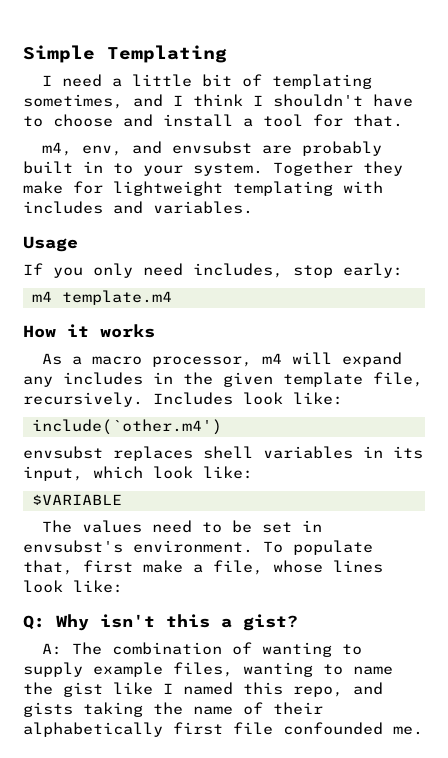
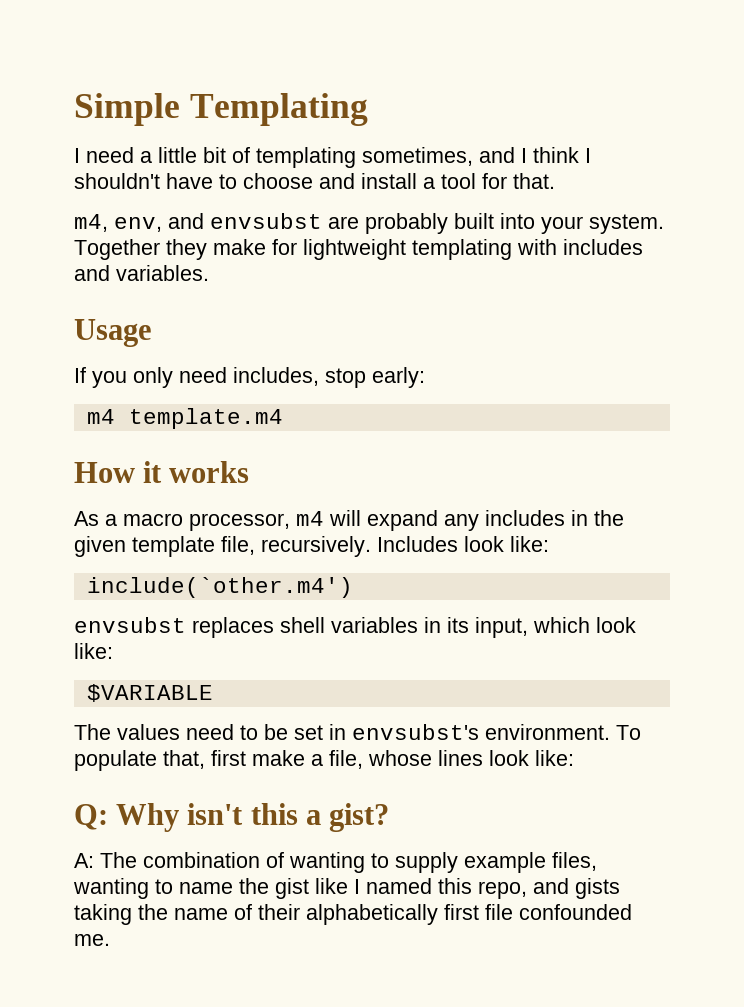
[83,161,133,174] in to -> [500,213,535,229] into

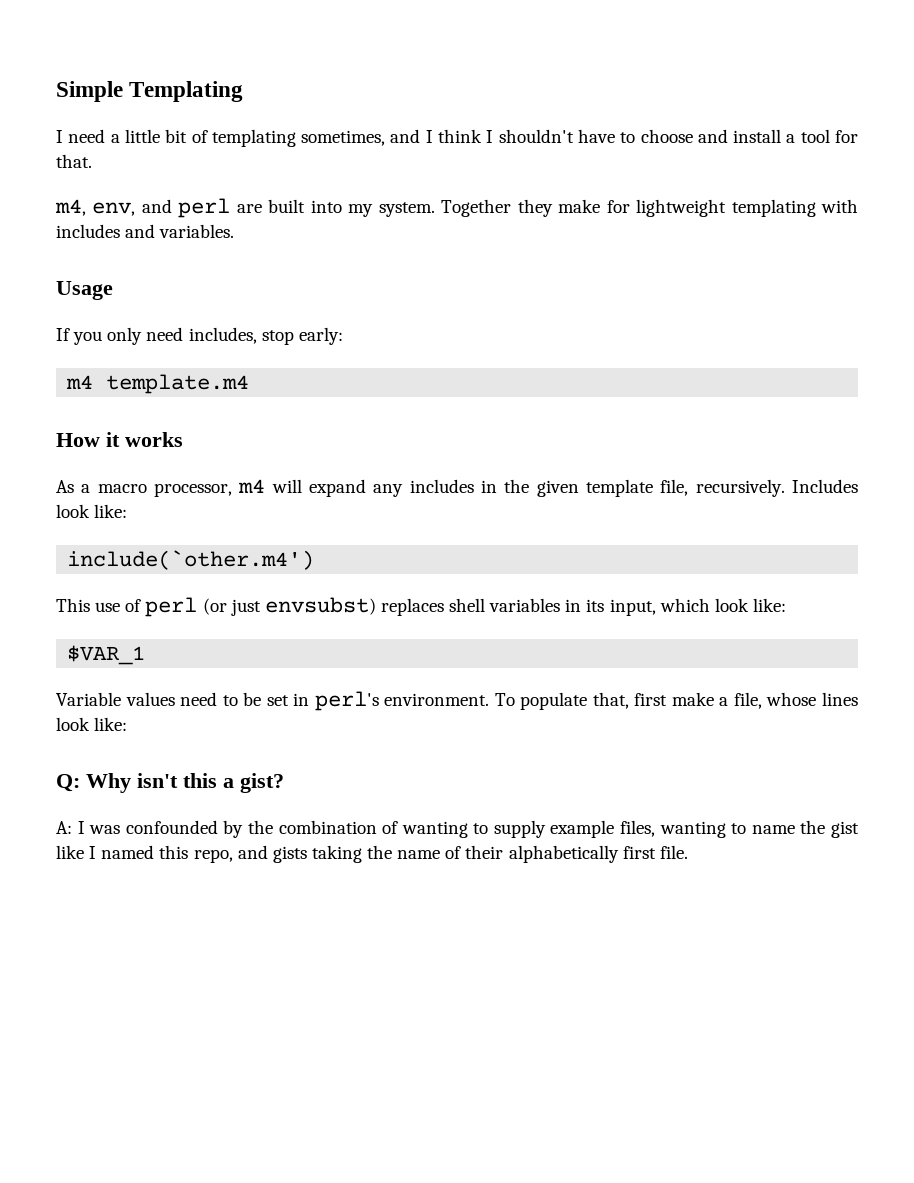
[210,213,448,234] envsubst are probably -> [178,198,262,218] perl are
[541,216,583,234] your -> [348,204,374,217] my
[74,617,186,633] envsubst -> [56,597,376,617] This use of perl (or just envsubst)
[86,684,213,702] [74,724,111,740] $VARIABLE // The -> [67,645,146,665] [56,692,121,706] $VAR_1 // Variable
[352,724,479,740] envsubst's -> [314,691,379,711] perl's
[100,852,137,868] The -> [77,820,273,838] I was confounded by the
[485,904,632,920] [74,934,110,946] file confounded me. -> [659,845,688,859] file.

